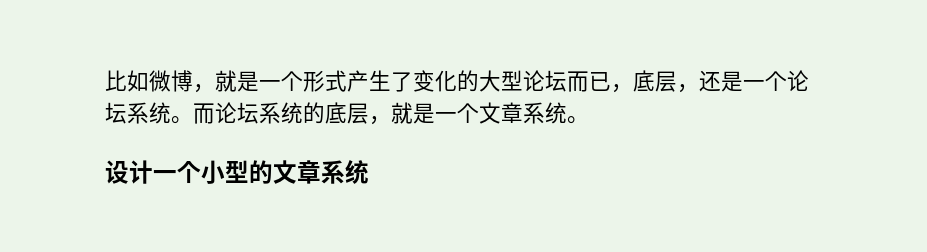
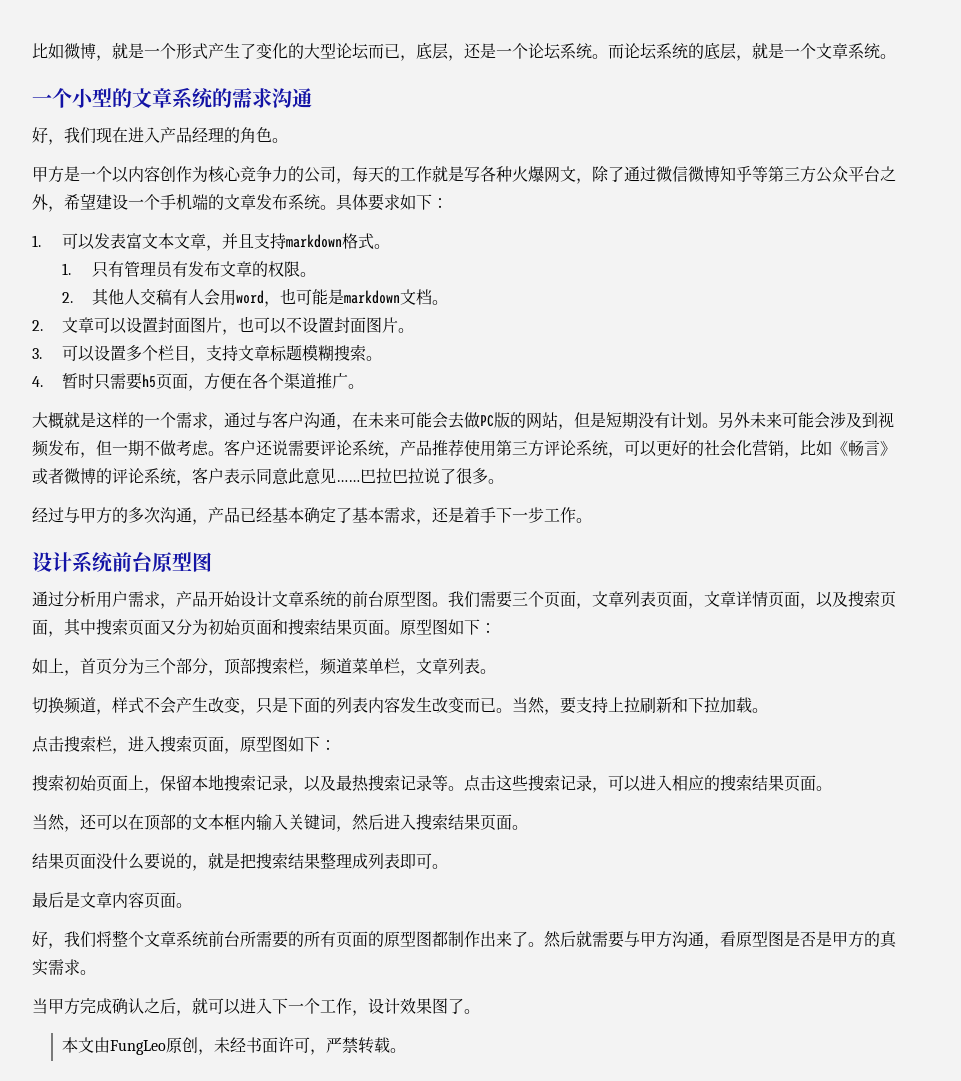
[105,160,153,184] 设计 -> (896, 56) none
(369, 172) none -> [212,87,312,108] [32,127,288,145] [32,166,896,184] [32,193,448,212] [32,233,391,251] [62,261,317,278] [62,288,449,307] [32,316,415,335] [32,344,383,363] [32,373,365,391] [32,411,894,430] [32,439,896,458] [32,467,504,486] [32,507,592,525] [32,551,212,573] [32,590,896,609] [32,618,496,637] [32,657,496,676] [32,697,768,715] [32,735,336,754] [32,774,832,793] [32,813,528,832] [32,852,448,871] [32,892,192,909] [32,930,897,949] [32,959,96,976] [32,998,480,1016] [62,1037,407,1055] 的需求沟通 // 好，我们现在进入产品经理的角色。 // 甲方是一个以内容创作为核心竞争力的公司，每天的工作就是写各种火爆网文，除了通过微信微博知乎等第三方公众平台之外，希望建设一个手机端的文章发布系统。具体要求如下： // 1.可以发表富文本文章，并且支持markdown格式。 // 1.只有管理员有发布文章的权限。 // 2.其他人交稿有人会用word，也可能是markdown文档。 // 2.文章可以设置封面图片，也可以不设置封面图片。 // 3.可以设置多个栏目，支持文章标题模糊搜索。 // 4.暂时只需要h5页面，方便在各个渠道推广。 // 大概就是这样的一个需求，通过与客户沟通，在未来可能会去做PC版的网站，但是短期没有计划。另外未来可能会涉及到视频发布，但一期不做考虑。客户还说需要评论系统，产品推荐使用第三方评论系统，可以更好的社会化营销，比如《畅言》或者微博的评论系统，客户表示同意此意见……巴拉巴拉说了很多。 // 经过与甲方的多次沟通，产品已经基本确定了基本需求，还是着手下一步工作。 // 设计系统前台原型图 // 通过分析用户需求，产品开始设计文章系统的前台原型图。我们需要三个页面，文章列表页面，文章详情页面，以及搜索页面，其中搜索页面又分为初始页面和搜索结果页面。原型图如下： // 如上，首页分为三个部分，顶部搜索栏，频道菜单栏，文章列表。 // 切换频道，样式不会产生改变，只是下面的列表内容发生改变而已。当然，要支持上拉刷新和下拉加载。 // 点击搜索栏，进入搜索页面，原型图如下： // 搜索初始页面上，保留本地搜索记录，以及最热搜索记录等。点击这些搜索记录，可以进入相应的搜索结果页面。 // 当然，还可以在顶部的文本框内输入关键词，然后进入搜索结果页面。 // 结果页面没什么要说的，就是把搜索结果整理成列表即可。 // 最后是文章内容页面。 // 好，我们将整个文章系统前台所需要的所有页面的原型图都制作出来了。然后就需要与甲方沟通，看原型图是否是甲方的真实需求。 // 当甲方完成确认之后，就可以进入下一个工作，设计效果图了。 // 本文由FungLeo原创，未经书面许可，严禁转载。

